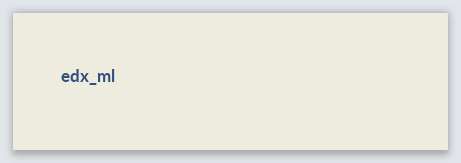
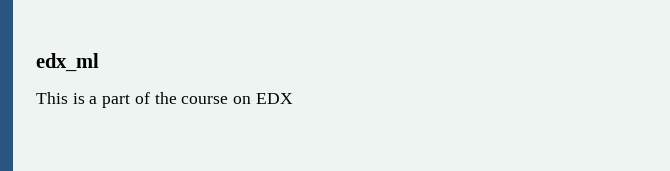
(115, 77) none -> [36,92,293,108] // This is a part of the course on EDX

